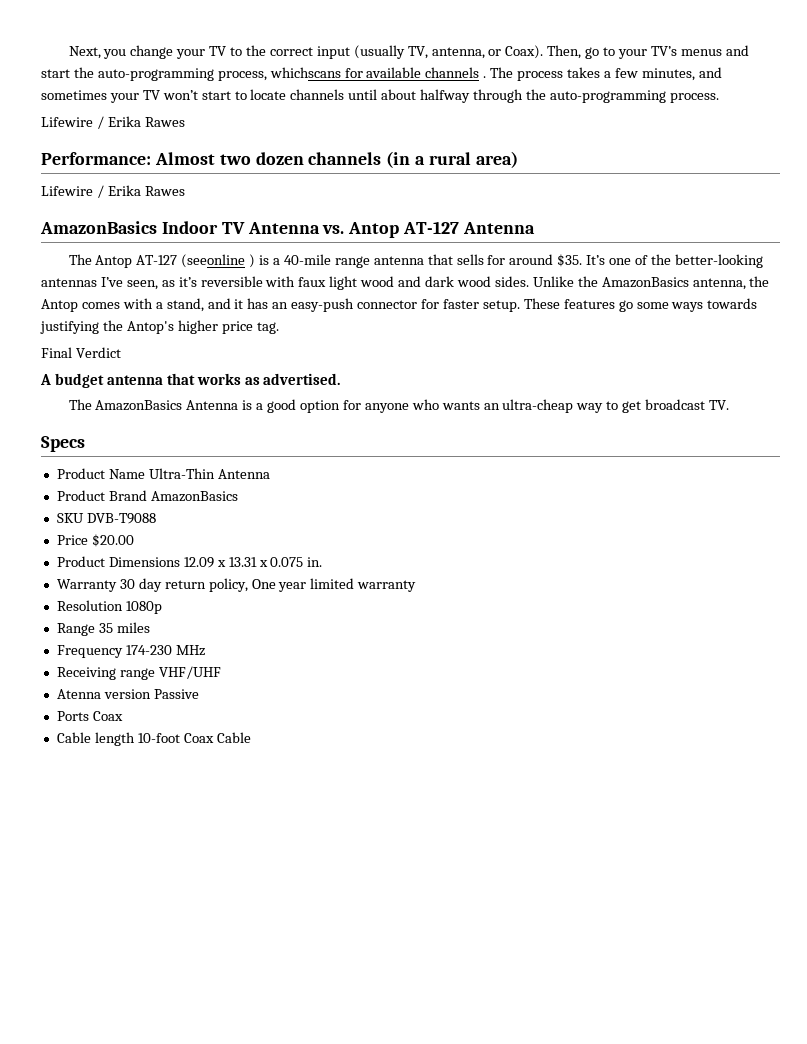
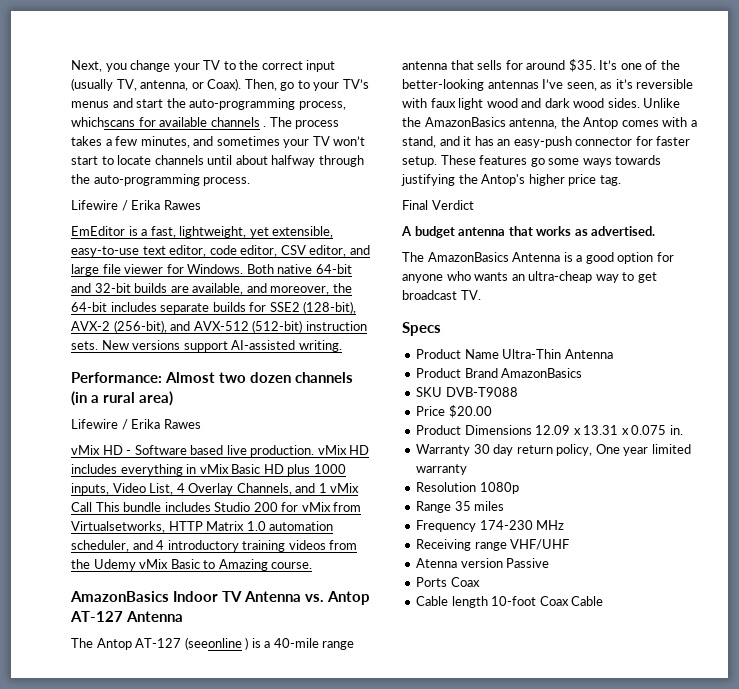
(185, 122) none -> [71,226,334,238] [71,245,370,257] [71,264,352,276] [71,283,352,295] [71,301,357,314] [71,320,367,333] [71,340,342,352] // EmEditor is a fast, lightweight, yet extensible, easy-to-use text editor, code editor, CSV editor, and large file viewer for Windows. Both native 64-bit and 32-bit builds are available, and moreover, the 64-bit includes separate builds for SSE2 (128-bit), AVX-2 (256-bit), and AVX-512 (512-bit) instruction sets. New versions support AI-assisted writing.
(185, 191) none -> [71,445,370,457] [71,464,346,476] [71,483,360,495] [71,502,362,512] [71,521,334,533] [71,540,358,552] [71,559,313,571] // vMix HD - Software based live production. vMix HD includes everything in vMix Basic HD plus 1000 inputs, Video List, 4 Overlay Channels, and 1 vMix Call This bundle includes Studio 200 for vMix from Virtualsetworks, HTTP Matrix 1.0 automation scheduler, and 4 introductory training videos from the Udemy vMix Basic to Amazing course.

